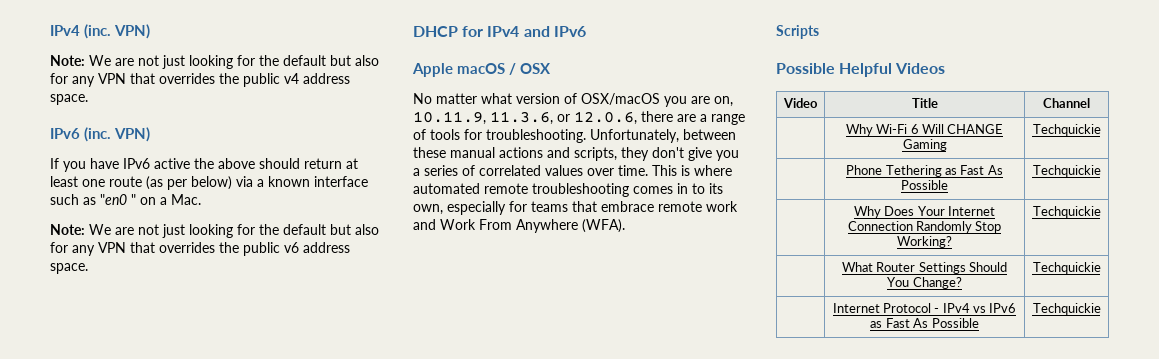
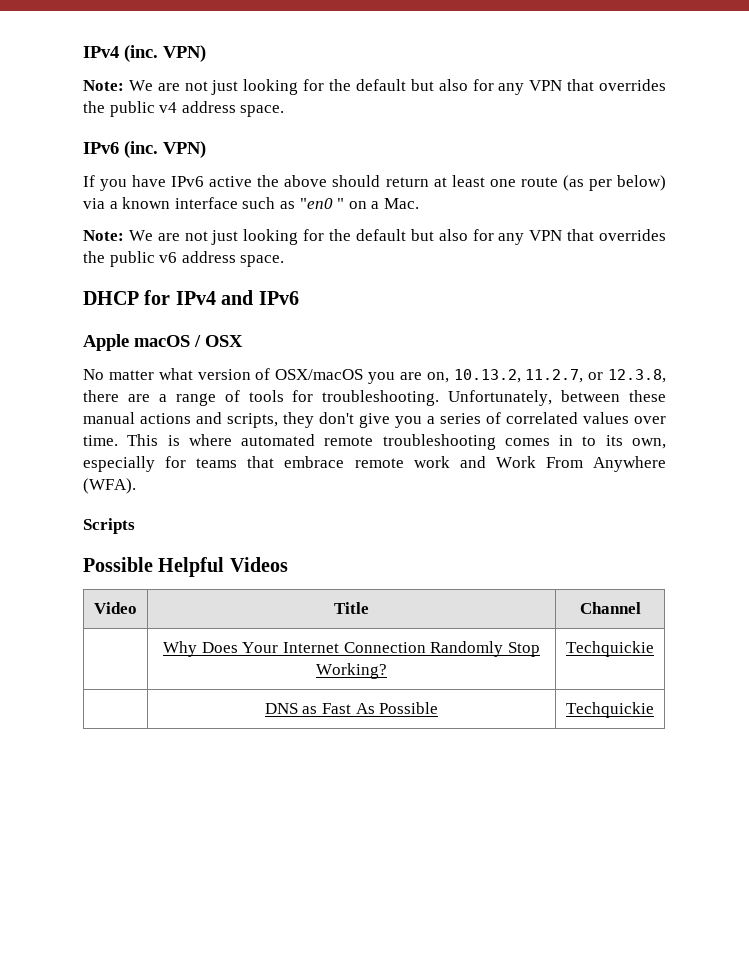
[413,111,637,125] 10.11.9, 11.3.6, or 12.0.6, -> [453,369,666,383] 10.13.2, 11.2.7, or 12.3.8,
[845,124,1004,136] [902,139,947,151] [1032,124,1101,136] [846,165,1003,177] [901,180,948,190] [1032,165,1101,177] // | Why Wi-Fi 6 Will CHANGE Gaming | Techquickie // | Phone Tethering as Fast As Possible | Techquickie -> (641, 608) none
[841,262,1008,274] [887,277,962,289] [1032,262,1101,274] [832,303,1017,313] What Router Settings Should You Change? | Techquickie // | Internet Protocol - IPv4 vs IPv6 -> [264,703,298,714] DNS

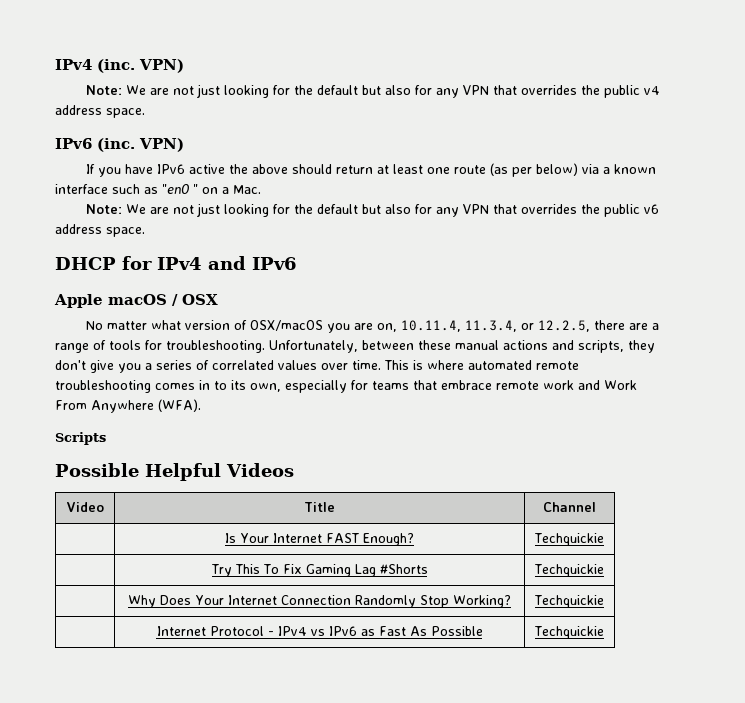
[453,369,666,383] 10.13.2, 11.2.7, or 12.3.8, -> [400,320,590,332] 10.11.4, 11.3.4, or 12.2.5,
(641, 608) none -> [225,533,414,546] [534,533,605,546] [210,564,428,577] [534,564,605,577] // | Is Your Internet FAST Enough? | Techquickie // | Try This To Fix Gaming Lag #Shorts | Techquickie
[264,703,298,714] DNS -> [156,626,357,636] Internet Protocol - IPv4 vs IPv6

